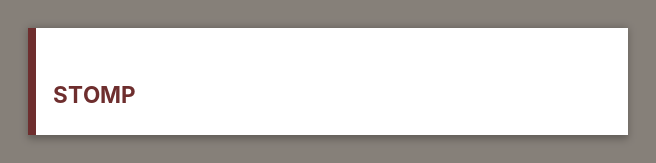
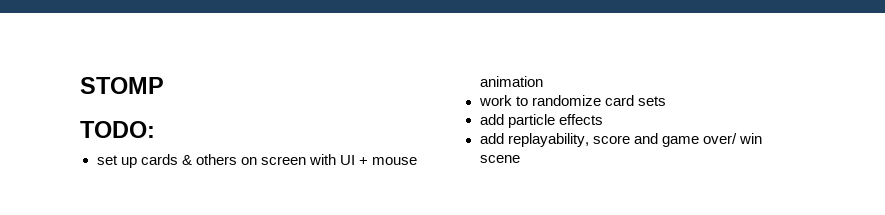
(136, 94) none -> [80,121,155,138] [96,154,418,168] [479,76,543,87] [478,95,666,106] [479,114,603,128] [479,133,762,147] [479,155,520,163] // TODO: // set up cards & others on screen with UI + mouse animation // work to randomize card sets // add particle effects // add replayability, score and game over/ win scene

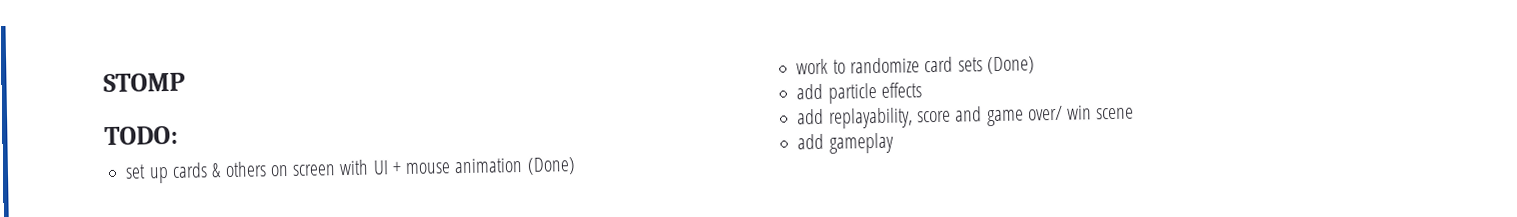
(543, 81) none -> [526,157,576,175] (Done)
(666, 101) none -> [986,56,1035,75] (Done)
(520, 159) none -> [797,132,894,154] // add gameplay

